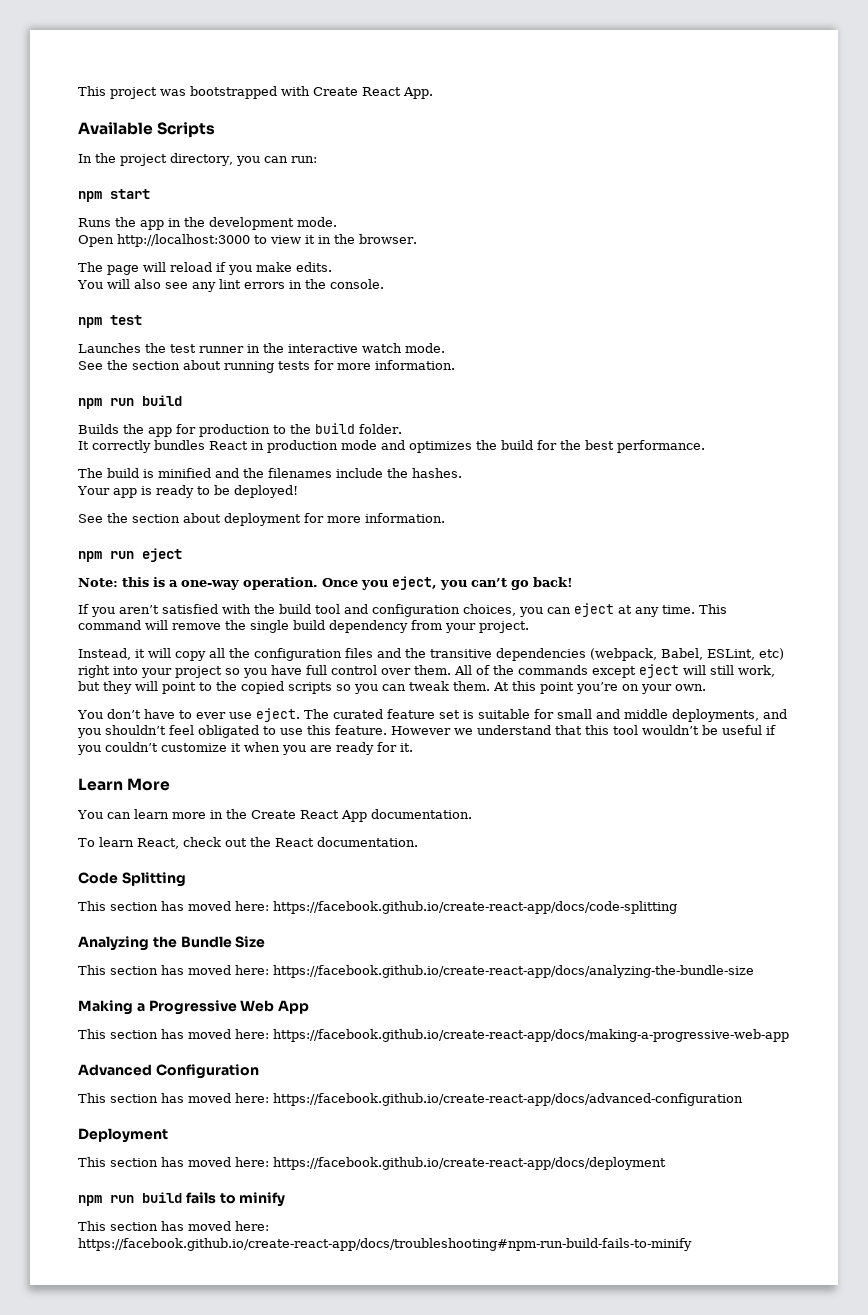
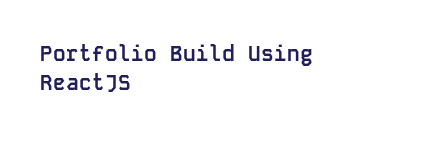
[78,86,433,99] [78,122,216,138] [78,153,317,166] [78,189,150,202] [78,217,337,230] [78,234,417,247] [78,262,332,275] [77,279,384,292] [78,315,142,328] [78,343,445,353] [78,360,455,373] [78,395,182,409] [78,423,402,437] [78,440,705,453] [78,468,462,478] [77,485,298,498] [78,513,445,526] [78,548,182,562] [78,576,573,590] [78,603,727,617] [78,620,529,633] [78,648,784,661] [78,664,775,678] [78,681,706,694] [77,708,787,722] [77,725,776,738] [77,742,413,755] [78,778,171,791] [77,809,472,822] [78,837,418,849] [78,872,186,887] [78,901,677,914] [78,936,266,951] [78,965,754,978] [78,1000,310,1015] [78,1029,789,1042] [78,1064,259,1079] [78,1093,743,1106] [78,1128,168,1143] [78,1157,666,1170] [78,1192,286,1207] [78,1221,269,1231] [78,1238,692,1251] This project was bootstrapped with Create React App. // Available Scripts // In the project directory, you can run: // npm start // Runs the app in the development mode. // Open http://localhost:3000 to view it in the browser. // The page will reload if you make edits. // You will also see any lint errors in the console. // npm test // Launches the test runner in the interactive watch mode. // See the section about running tests for more information. // npm run build // Builds the app for production to the build folder. // It correctly bundles React in production mode and optimizes the build for the best performance. // The build is minified and the filenames include the hashes. // Your app is ready to be deployed! // See the section about deployment for more information. // npm run eject // Note: this is a one-way operation. Once you eject, you can’t go back! // If you aren’t satisfied with the build tool and configuration choices, you can eject at any time. This command will remove the single build dependency from your project. // Instead, it will copy all the configuration files and the transitive dependencies (webpack, Babel, ESLint, etc) right into your project so you have full control over them. All of the commands except eject will still work, but they will point to the copied scripts so you can tweak them. At this point you’re on your own. // You don’t have to ever use eject. The curated feature set is suitable for small and middle deployments, and you shouldn’t feel obligated to use this feature. However we understand that this tool wouldn’t be useful if you couldn’t customize it when you are ready for it. // Learn More // You can learn more in the Create React App documentation. // To learn React, check out the React documentation. // Code Splitting // This section has moved here: https://facebook.github.io/create-react-app/docs/code-splitting // Analyzing the Bundle Size // This section has moved here: https://facebook.github.io/create-react-app/docs/analyzing-the-bundle-size // Making a Progressive Web App // This section has moved here: https://facebook.github.io/create-react-app/docs/making-a-progressive-web-app // Advanced Configuration // This section has moved here: https://facebook.github.io/create-react-app/docs/advanced-configuration // Deployment // This section has moved here: https://facebook.github.io/create-react-app/docs/deployment // npm run build fails to minify // This section has moved here: https://facebook.github.io/create-react-app/docs/troubleshooting#npm-run-build-fails-to-minify -> [40,44,313,66] [40,73,131,92] Portfolio Build Using ReactJS

